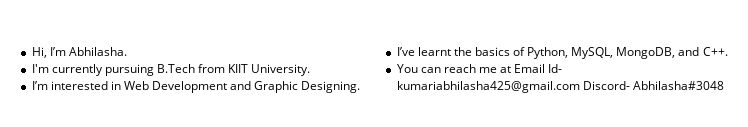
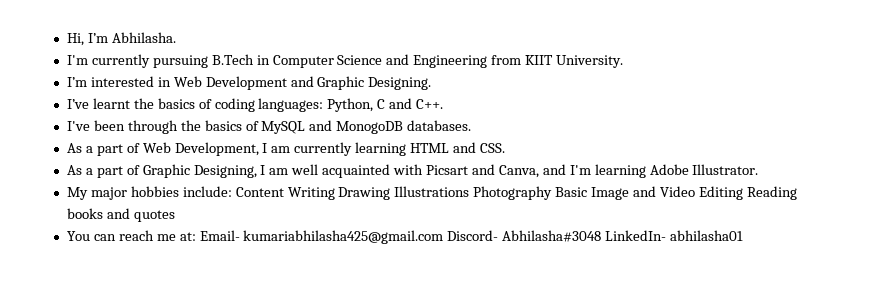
(195, 68) none -> [256,54,488,68] in Computer Science and Engineering
[527,47,728,59] Python, MySQL, MongoDB, and C++. -> [214,98,444,112] [66,120,472,134] [66,142,505,156] [66,164,759,178] [66,186,797,200] [66,208,175,222] coding languages: Python, C and C++. // I've been through the basics of MySQL and MonogoDB databases. // As a part of Web Development, I am currently learning HTML and CSS. // As a part of Graphic Designing, I am well acquainted with Picsart and Canva, and I'm learning Adobe Illustrator. // My major hobbies include: Content Writing Drawing Illustrations Photography Basic Image and Video Editing Reading books and quotes
[500,64,563,73] at Email Id- -> [179,230,240,241] at: Email-
(724, 85) none -> [605,230,744,241] LinkedIn- abhilasha01

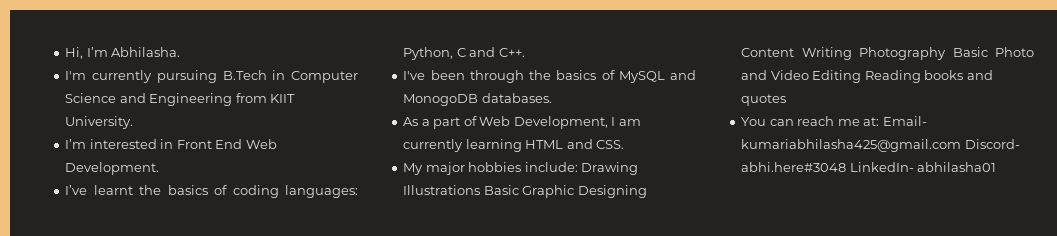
[173,76,432,90] Web Development and Graphic Designing. -> [176,139,277,149] [65,162,160,175] Front End Web Development.
[66,164,759,178] [66,186,470,200] As a part of Graphic Designing, I am well acquainted with Picsart and Canva, and I'm learning Adobe Illustrator. // My major hobbies include: Content Writing Drawing Illustrations -> [403,162,639,175] [403,185,647,198] [741,47,852,60] My major hobbies include: Drawing Illustrations Basic Graphic Designing Content Writing
[591,187,630,200] Image -> [995,47,1034,57] Photo
[502,230,602,242] Abhilasha#3048 -> [741,162,847,172] abhi.here#3048

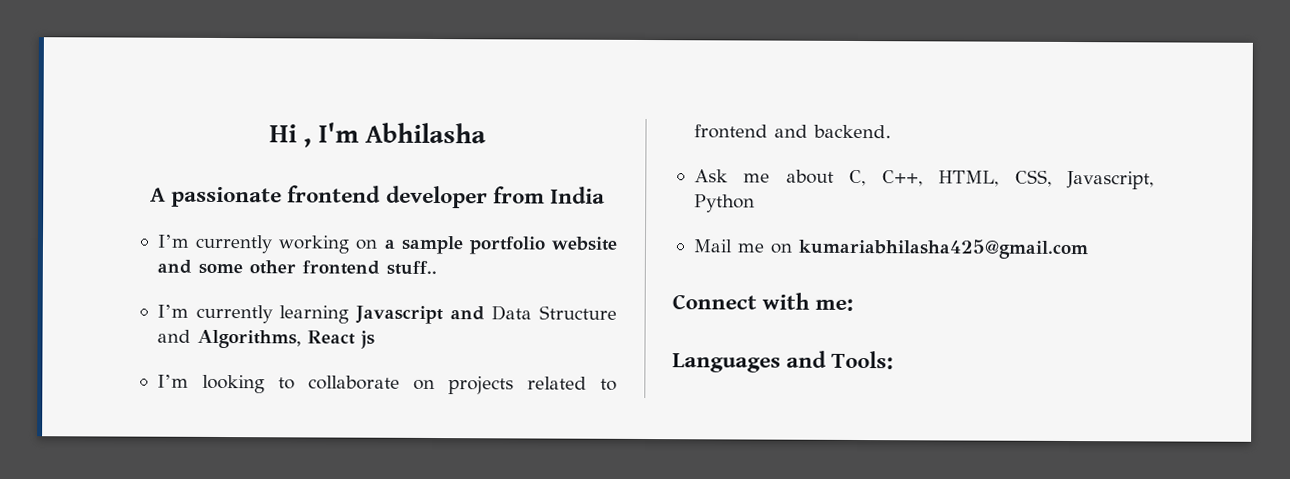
[65,47,181,59] [65,70,358,83] [65,93,296,106] [65,116,134,129] [65,139,277,149] [65,162,160,175] [65,185,358,198] [403,47,525,60] [403,70,696,83] [403,93,552,106] [403,116,641,129] [403,139,625,152] [403,162,639,175] [403,185,647,198] [741,47,1034,60] [741,70,993,83] [741,94,787,106] [741,116,927,126] [741,139,1020,152] [741,162,997,172] Hi, I’m Abhilasha. // I'm currently pursuing B.Tech in Computer Science and Engineering from KIIT University. // I’m interested in Front End Web Development. // I’ve learnt the basics of coding languages: Python, C and C++. // I've been through the basics of MySQL and MonogoDB databases. // As a part of Web Development, I am currently learning HTML and CSS. // My major hobbies include: Drawing Illustrations Basic Graphic Designing Content Writing Photography Basic Photo and Video Editing Reading books and quotes // You can reach me at: Email- kumariabhilasha425@gmail.com Discord- abhi.here#3048 LinkedIn- abhilasha01 -> [268,122,487,148] [149,185,606,209] [156,234,618,255] [156,259,437,276] [156,304,617,325] [156,329,375,349] [156,374,618,395] [693,124,891,139] [693,169,1154,190] [693,194,755,213] [692,238,1089,260] [672,292,855,311] [672,350,895,373] Hi , I'm Abhilasha // A passionate frontend developer from India // I’m currently working on a sample portfolio website and some other frontend stuff.. // I’m currently learning Javascript and Data Structure and Algorithms, React js // I’m looking to collaborate on projects related to frontend and backend. // Ask me about C, C++, HTML, CSS, Javascript, Python // Mail me on kumariabhilasha425@gmail.com // Connect with me: // Languages and Tools:

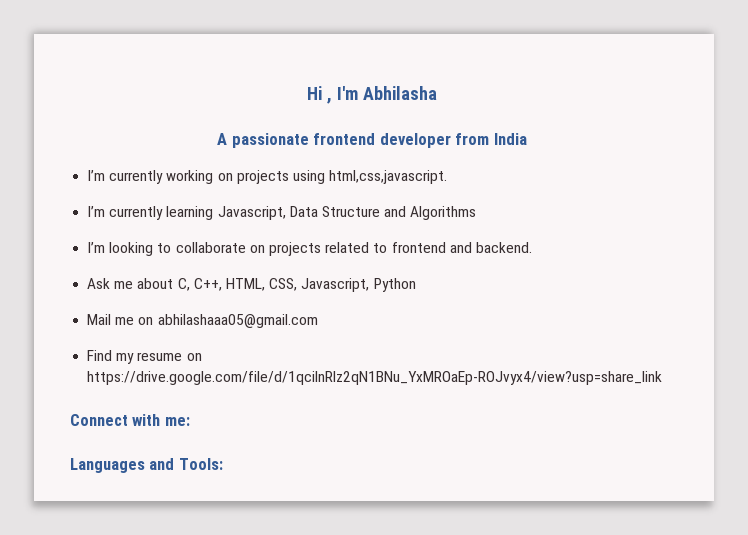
[383,235,618,255] [156,259,437,276] a sample portfolio website and some other frontend stuff.. -> [236,170,448,184] projects using html,css,javascript.
[354,305,485,325] Javascript and -> [217,206,286,220] Javascript,
[196,329,375,349] Algorithms, React js -> [410,206,477,220] Algorithms
[797,238,1089,260] kumariabhilasha425@gmail.com -> [157,314,318,328] [87,350,202,364] [87,371,663,385] abhilashaaa05@gmail.com // Find my resume on https://drive.google.com/file/d/1qcilnRlz2qN1BNu_YxMROaEp-ROJvyx4/view?usp=share_link

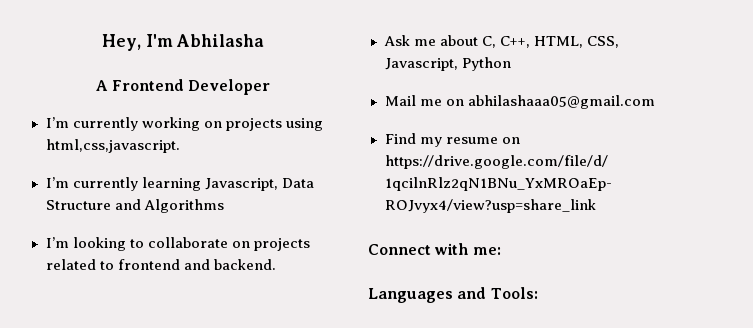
[307,86,333,104] Hi , -> [101,34,141,51] Hey,
[231,133,527,148] passionate frontend developer from India -> [112,79,271,95] Frontend Developer

